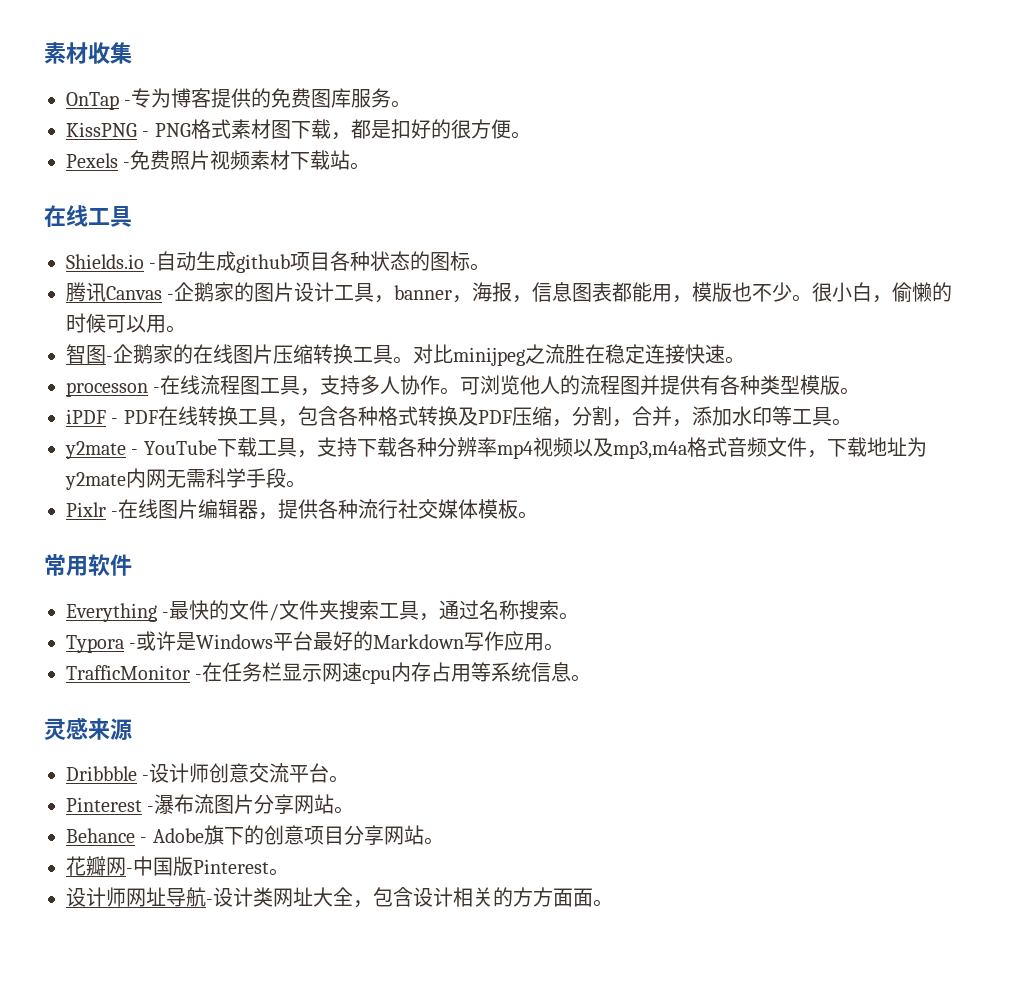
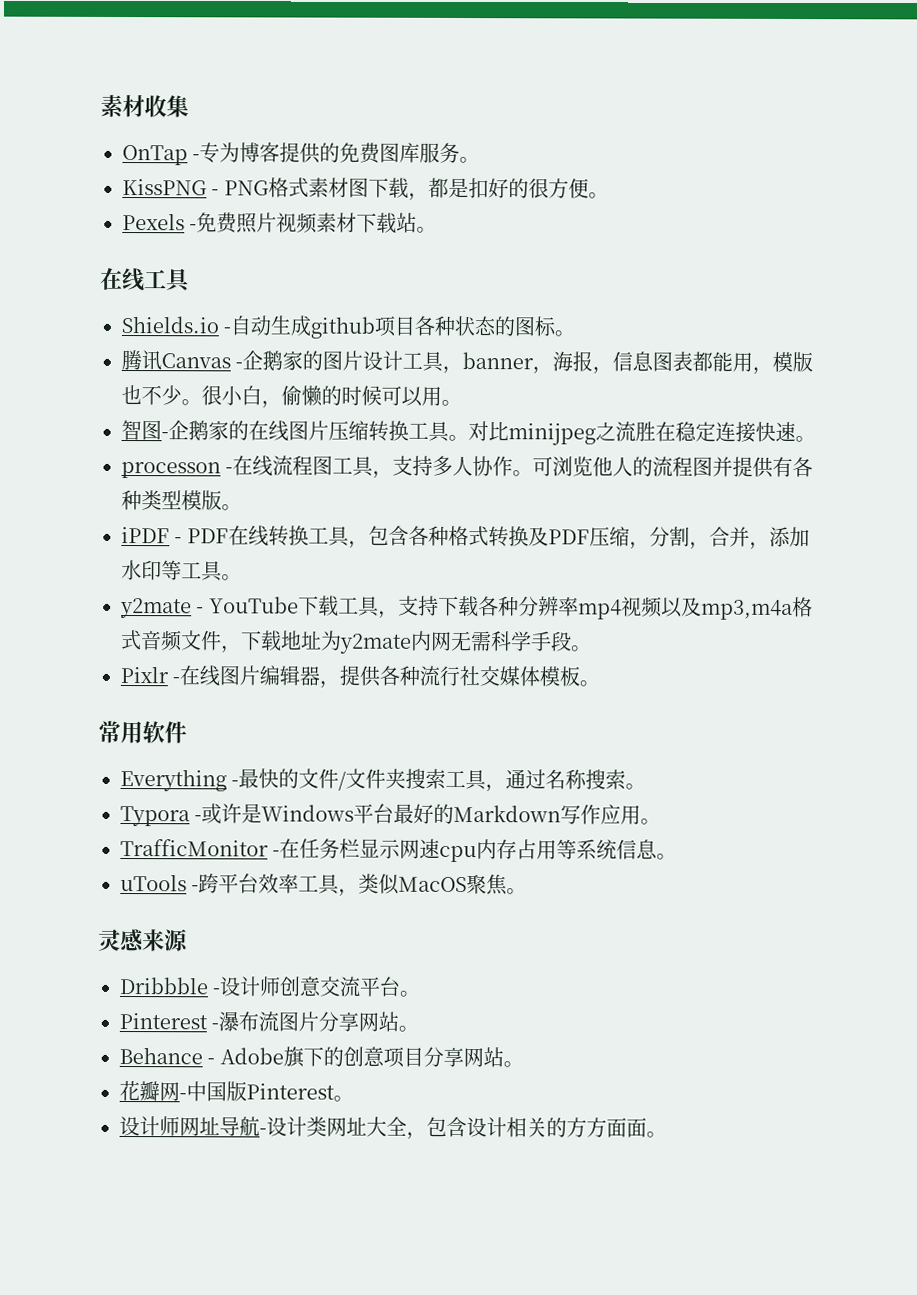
(592, 678) none -> [120,873,528,897] // uTools -跨平台效率工具，类似MacOS聚焦。

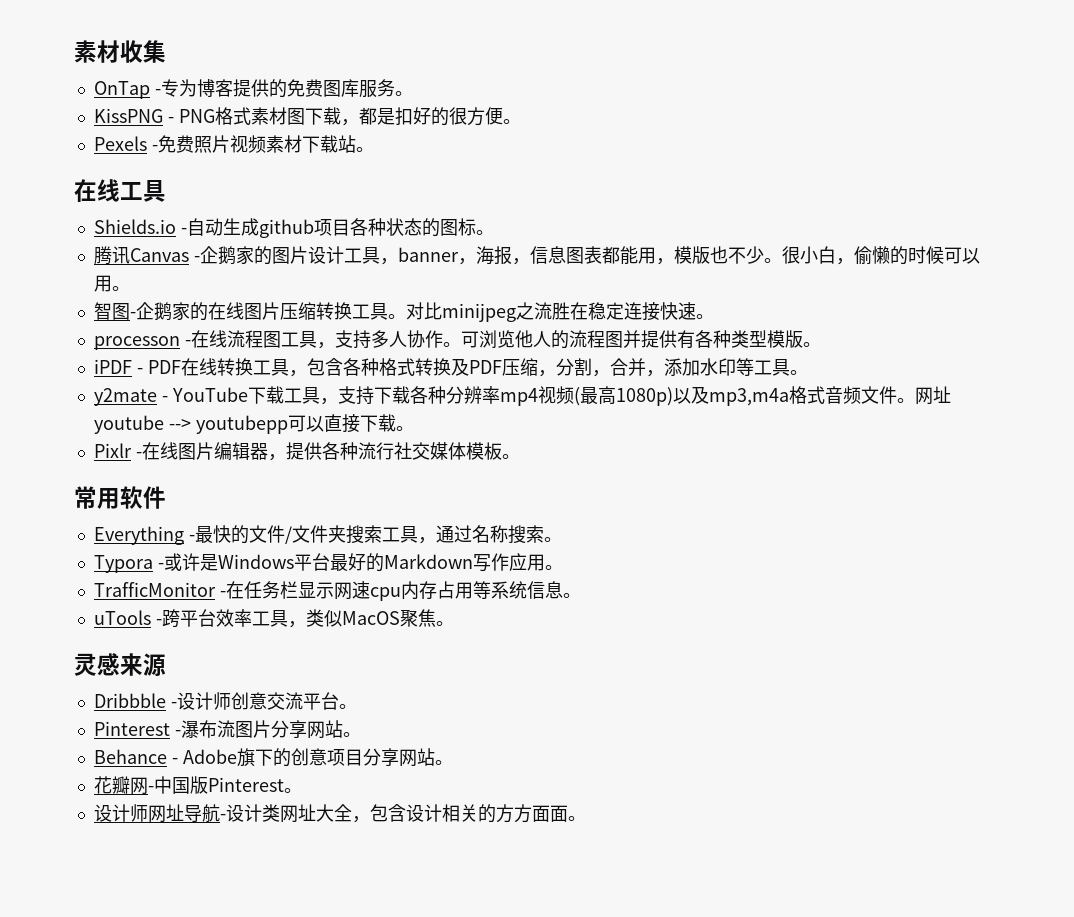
(663, 607) none -> [573,386,673,406] (最高1080p)
[220,630,572,654] ，下载地址为y2mate内网无需科学手段 -> [896,386,951,405] [93,414,396,434] 。网址youtube --> youtubepp可以直接下载

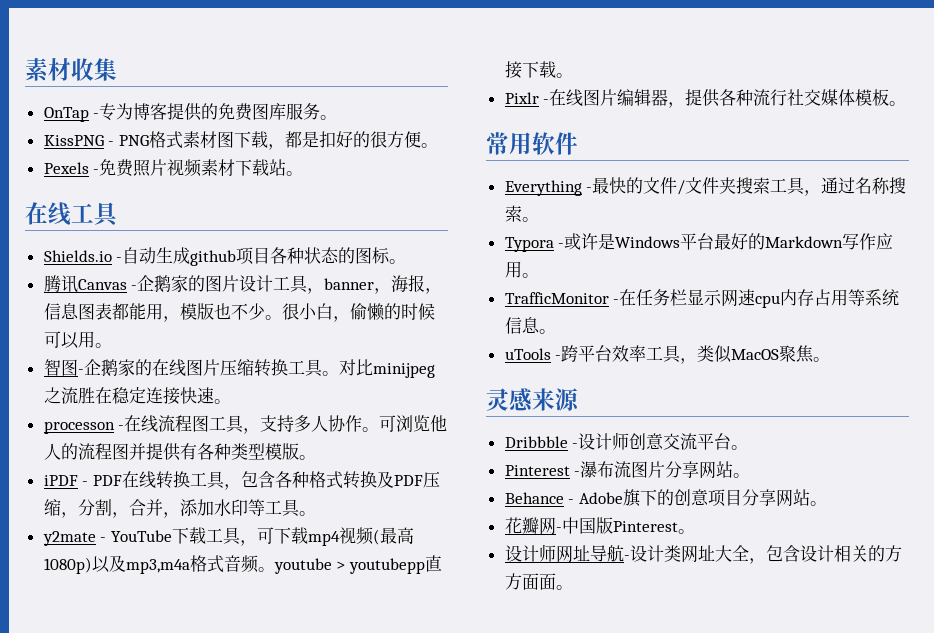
[337,386,500,405] 支持下载各种分辨率 -> [256,527,308,544] 可下载
[860,386,951,405] [93,415,324,434] 文件。网址youtube --> youtubepp可以 -> [257,558,425,574] 。youtube > youtubepp

